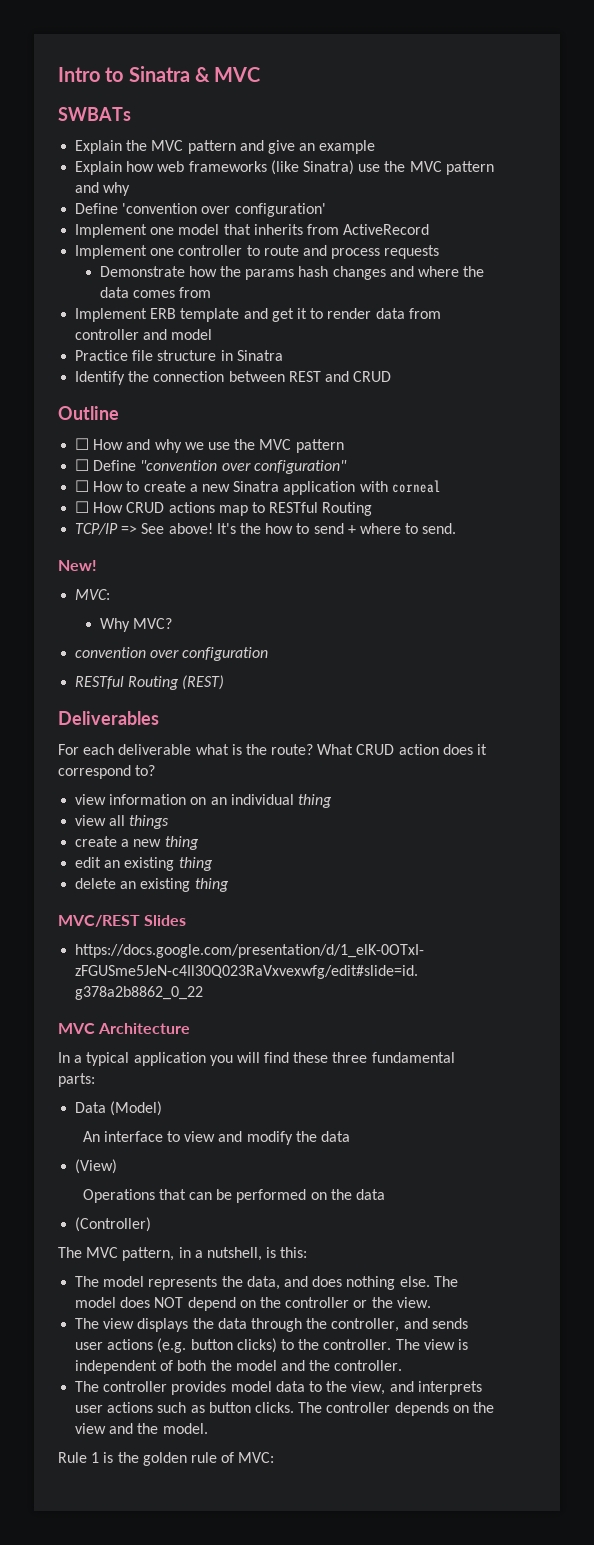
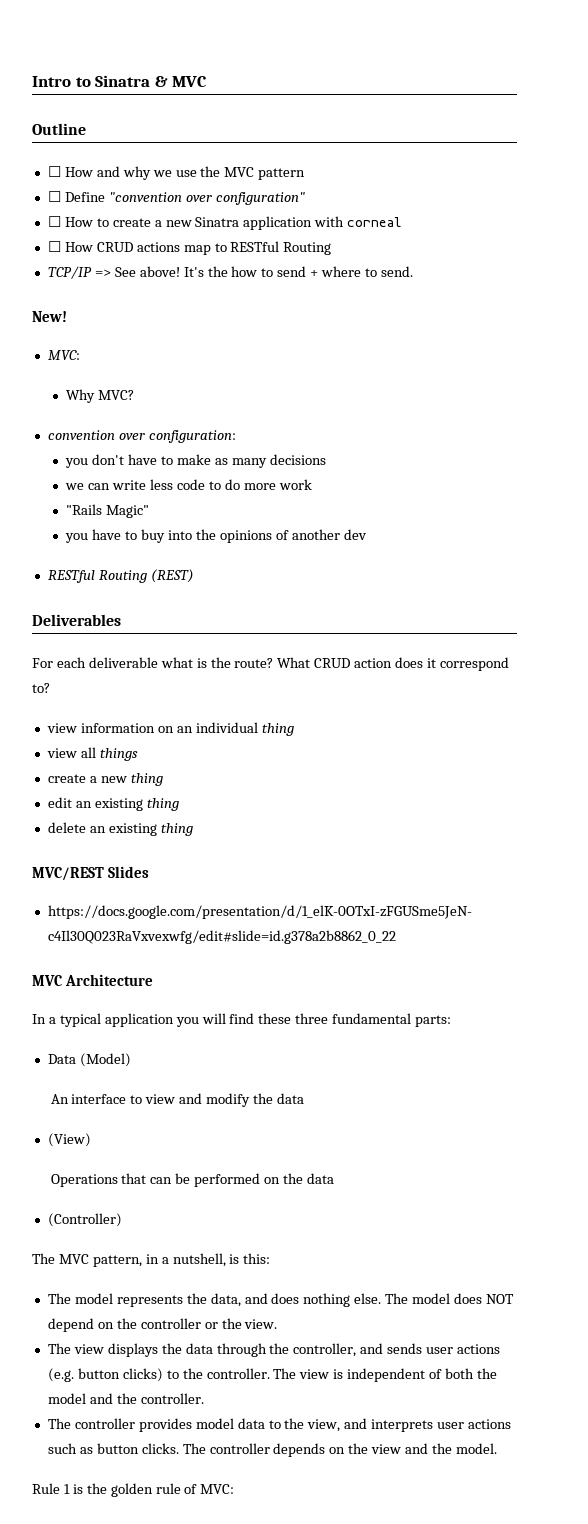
[58,107,131,121] [75,140,376,154] [75,160,494,175] [75,182,131,196] [75,203,326,217] [75,224,430,238] [75,245,440,259] [99,266,485,280] [99,287,212,298] [75,308,441,322] [75,329,213,340] [75,350,283,361] [75,371,392,385] // SWBATs // Explain the MVC pattern and give an example // Explain how web frameworks (like Sinatra) use the MVC pattern and why // Define 'convention over configuration' // Implement one model that inherits from ActiveRecord // Implement one controller to route and process requests // Demonstrate how the params hash changes and where the data comes from // Implement ERB template and get it to render data from controller and model // Practice file structure in Sinatra // Identify the connection between REST and CRUD -> (208, 81) none
[182,647,269,661] configuration -> [148,430,236,443] [65,454,326,468] [65,479,312,490] [66,504,150,518] [65,529,367,543] configuration: // you don't have to make as many decisions // we can write less code to do more work // "Rails Magic" // you have to buy into the opinions of another dev

